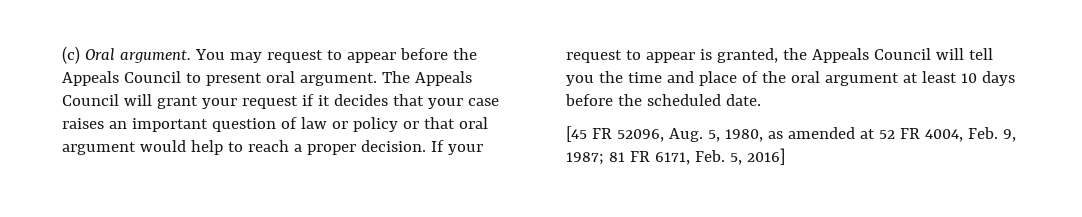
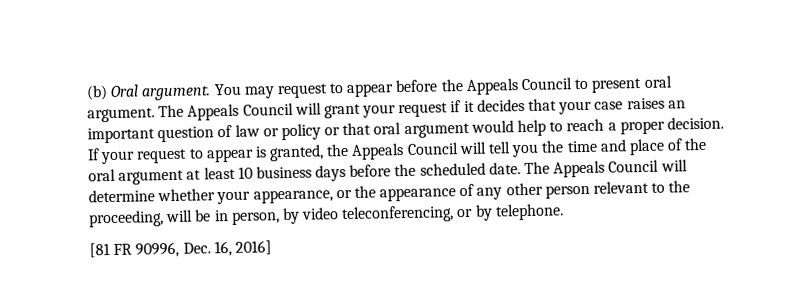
[62,46,80,64] (c) -> [86,85,108,101] (b)
(977, 78) none -> [255,165,312,179] business
[566,126,1016,142] [566,150,742,165] // [45 FR 52096, Aug. 5, 1980, as amended at 52 FR 4004, Feb. 9, 1987; 81 FR 6171, Feb. 5, -> [524,159,688,178] [88,180,691,205] [88,203,564,228] [89,240,232,258] The Appeals Council will determine whether your appearance, or the appearance of any other person relevant to the proceeding, will be in person, by video teleconferencing, or by telephone. // [81 FR 90996, Dec. 16,

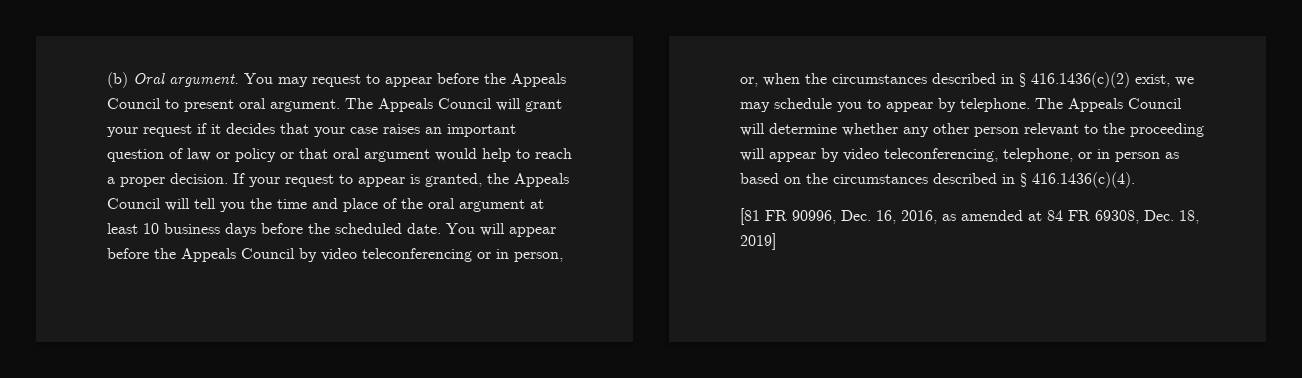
(521, 168) none -> [446,223,556,237] [107,248,563,262] [740,72,1194,88] [740,98,1030,112] You will appear before the Appeals Council by video teleconferencing or in person, or, when the circumstances described in § 416.1436(c)(2) exist, we may schedule you to appear by telephone.
[216,183,475,205] your appearance, or the appearance of -> (898, 129) none
[88,203,564,228] proceeding, will be in person, by video teleconferencing, or by telephone. -> [1130,123,1204,137] [740,148,1179,162] [740,172,1135,188] proceeding will appear by video teleconferencing, telephone, or in person as based on the circumstances described in § 416.1436(c)(4).
[234,240,272,255] 2016] -> [901,210,1199,224] [740,233,776,250] 2016, as amended at 84 FR 69308, Dec. 18, 2019]

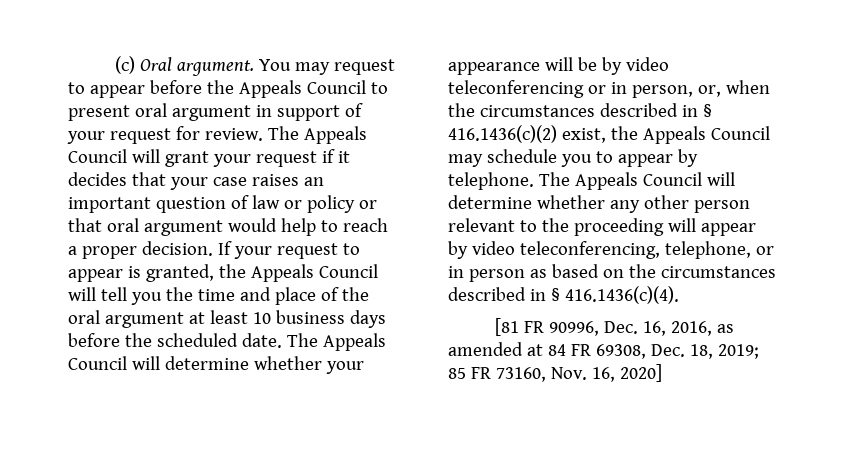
[107,72,128,88] (b) -> [115,56,136,74] (c)
[270,99,340,112] argument. -> [171,103,363,121] [67,126,263,144] argument in support of your request for review.
[446,223,556,237] [107,248,295,262] You will appear before the Appeals Council -> [286,333,386,351] [68,356,364,374] [448,57,597,75] The Appeals Council will determine whether your appearance will be
[1175,77,1194,86] we -> [610,126,770,144] the Appeals Council
[740,233,776,250] 2019] -> [717,344,759,359] [448,364,662,382] 2019; 85 FR 73160, Nov. 16, 2020]

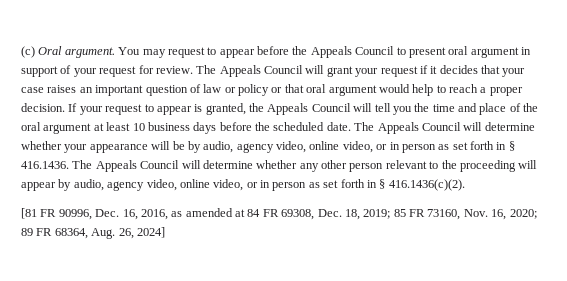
[625,57,669,71] [448,80,770,98] [448,103,712,117] [448,125,770,144] [448,149,698,167] [448,172,534,190] video teleconferencing or in person, or, when the circumstances described in § 416.1436(c)(2) exist, the Appeals Council may schedule you to appear by telephone. -> [203,141,515,153] [21,161,69,169] audio, agency video, online video, or in person as set forth in § 416.1436.
[471,241,774,259] [448,264,776,282] [448,286,679,304] video teleconferencing, telephone, or in person as based on the circumstances described in § 416.1436(c)(4). -> [73,179,465,191] audio, agency video, online video, or in person as set forth in § 416.1436(c)(2).
[619,364,662,382] 2020] -> [509,209,537,219] [21,227,165,239] 2020; 89 FR 68364, Aug. 26, 2024]

